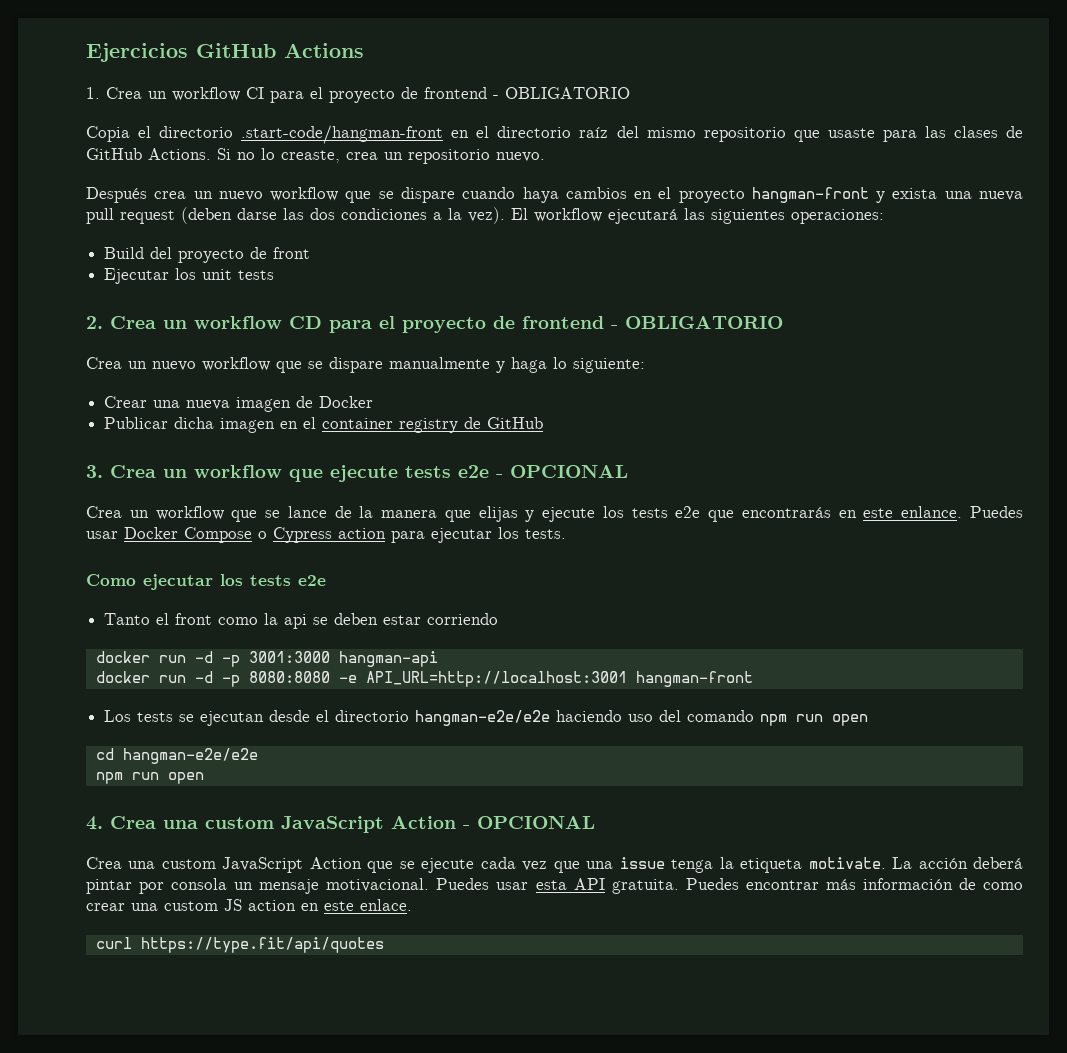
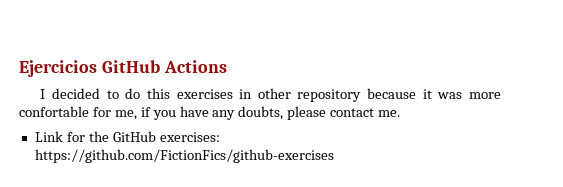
[86,87,630,103] [86,125,1023,144] [86,148,545,164] [86,187,1024,203] [86,207,884,224] [104,247,311,263] [104,268,275,284] [86,316,783,333] [86,357,645,373] [104,396,374,412] [104,417,544,433] [86,465,628,482] [86,506,1024,522] [86,527,566,543] [86,574,326,590] [104,613,499,629] [95,651,438,667] [95,671,753,687] [104,710,869,726] [95,748,258,764] [95,772,204,784] [86,816,595,833] [86,857,1024,873] [86,878,1023,894] [86,899,412,911] [95,937,384,953] 1. Crea un workflow CI para el proyecto de frontend - OBLIGATORIO // Copia el directorio .start-code/hangman-front en el directorio raíz del mismo repositorio que usaste para las clases de GitHub Actions. Si no lo creaste, crea un repositorio nuevo. // Después crea un nuevo workflow que se dispare cuando haya cambios en el proyecto hangman-front y exista una nueva pull request (deben darse las dos condiciones a la vez). El workflow ejecutará las siguientes operaciones: // Build del proyecto de front // Ejecutar los unit tests // 2. Crea un workflow CD para el proyecto de frontend - OBLIGATORIO // Crea un nuevo workflow que se dispare manualmente y haga lo siguiente: // Crear una nueva imagen de Docker // Publicar dicha imagen en el container registry de GitHub // 3. Crea un workflow que ejecute tests e2e - OPCIONAL // Crea un workflow que se lance de la manera que elijas y ejecute los tests e2e que encontrarás en este enlance. Puedes usar Docker Compose o Cypress action para ejecutar los tests. // Como ejecutar los tests e2e // Tanto el front como la api se deben estar corriendo // docker run -d -p 3001:3000 hangman-api // docker run -d -p 8080:8080 -e API_URL=http://localhost:3001 hangman-front // Los tests se ejecutan desde el directorio hangman-e2e/e2e haciendo uso del comando npm run open // cd hangman-e2e/e2e // npm run open // 4. Crea una custom JavaScript Action - OPCIONAL // Crea una custom JavaScript Action que se ejecute cada vez que una issue tenga la etiqueta motivate. La acción deberá pintar por consola un mensaje motivacional. Puedes usar esta API gratuita. Puedes encontrar más información de como crear una custom JS action en este enlace. // curl https://type.fit/api/quotes -> [40,88,501,102] [19,106,401,120] [34,131,220,142] [34,149,334,163] I decided to do this exercises in other repository because it was more confortable for me, if you have any doubts, please contact me. // Link for the GitHub exercises: https://github.com/FictionFics/github-exercises

